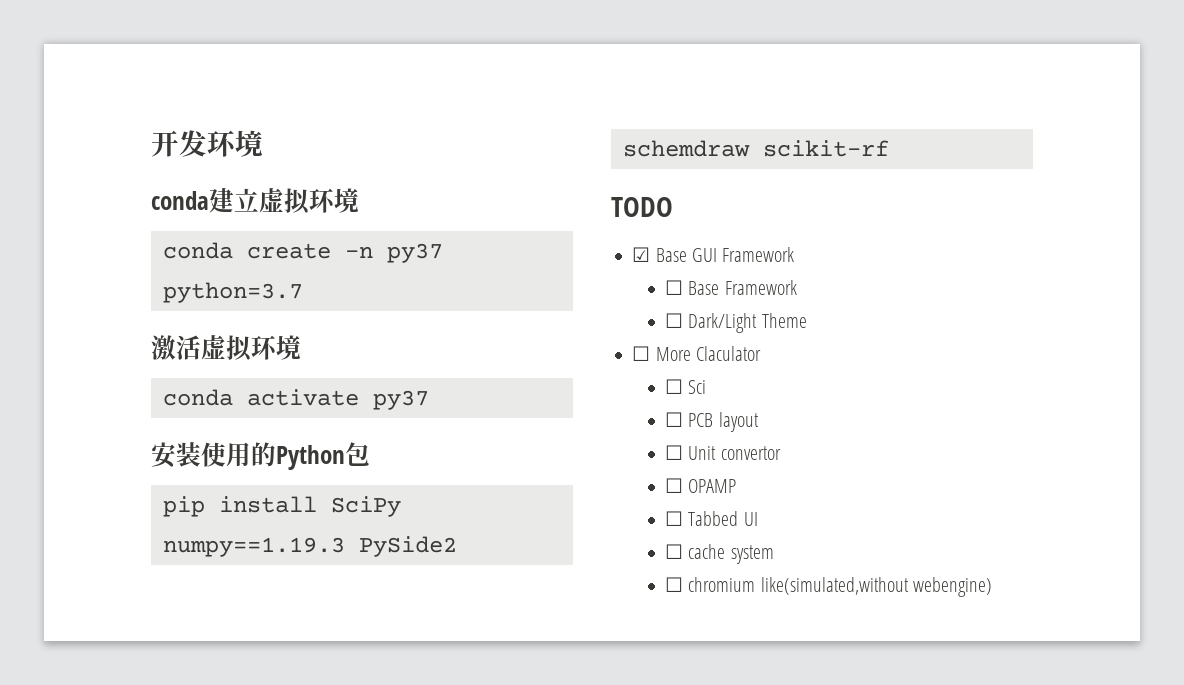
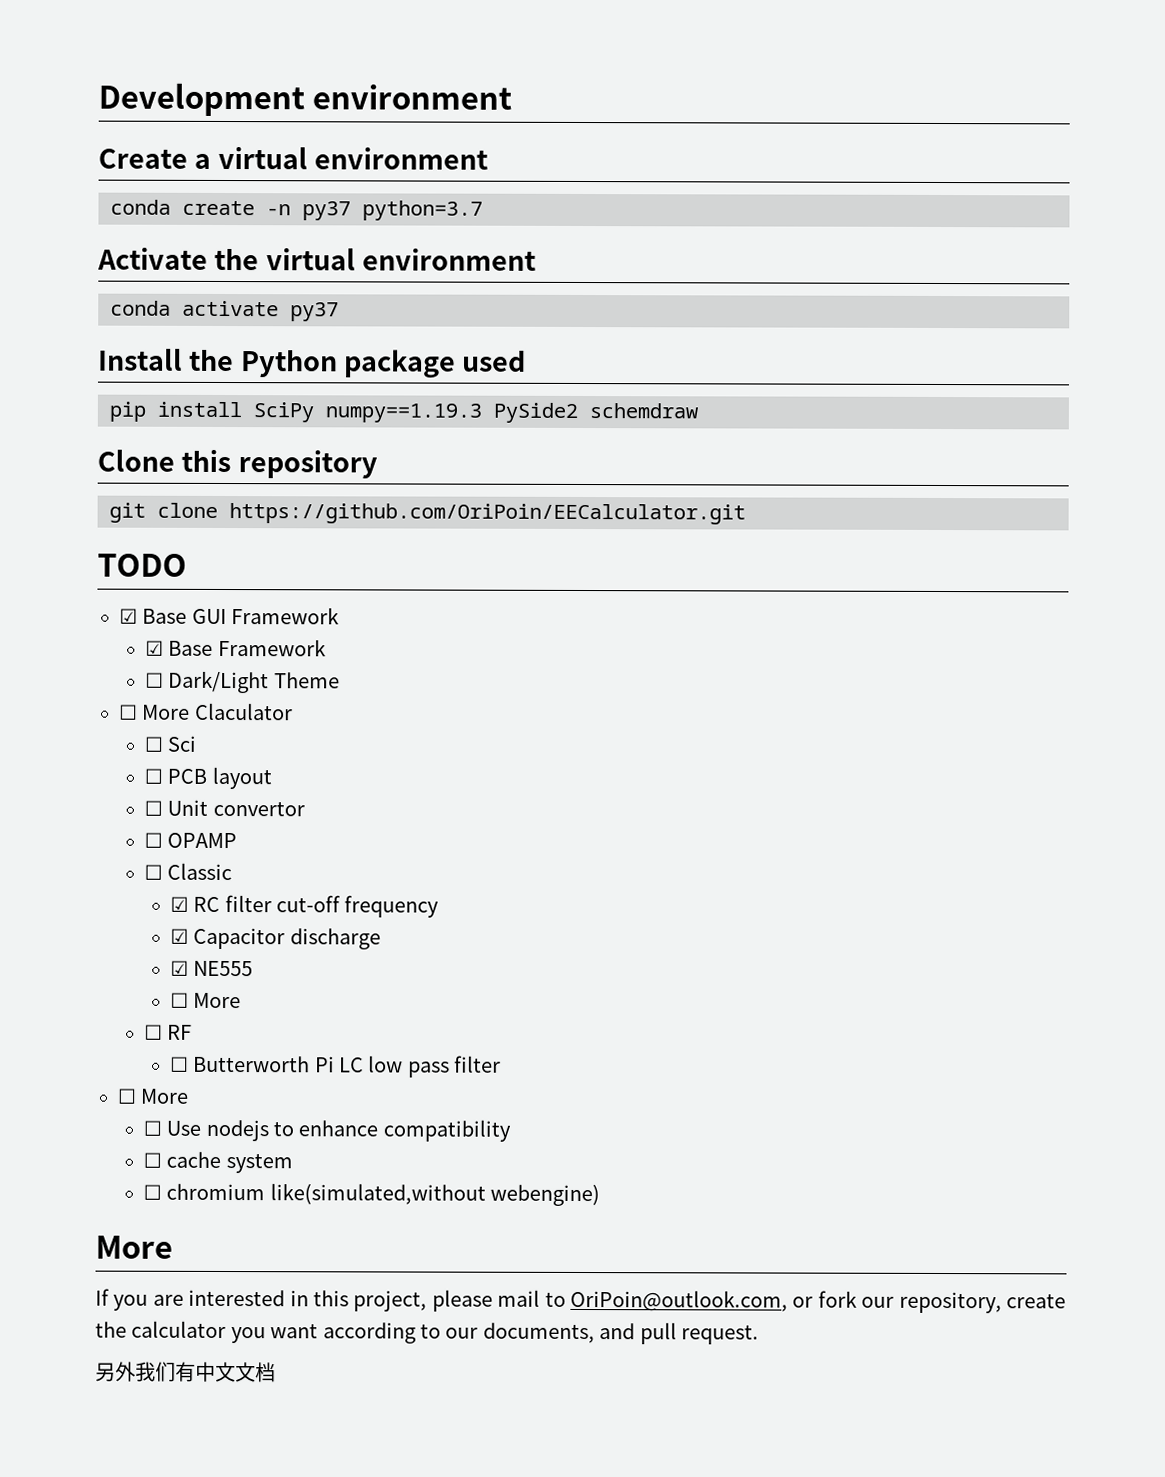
[151,130,263,157] [151,188,359,214] 开发环境 // conda建立虚拟环境 -> [98,82,513,117] [98,146,488,170] Development environment // Create a virtual environment
[151,335,301,361] 激活虚拟环境 -> [97,247,536,271] Activate the virtual environment
[151,442,370,470] 安装使用的Python包 -> [98,348,527,378] Install the Python package used
[762,140,889,157] scikit-rf -> [97,449,378,479] [109,502,746,525] // Clone this repository // git clone https://github.com/OriPoin/EECalculator.git
[665,280,684,295] ☐ -> [144,640,164,656] ☑
[688,511,758,526] Tabbed UI -> [167,862,233,881] [169,895,440,918] [169,927,381,950] [169,960,254,977] [169,992,242,1009] [143,1024,193,1040] [169,1055,502,1078] [117,1088,190,1104] [142,1119,511,1142] Classic // ☑ RC filter cut-off frequency // ☑ Capacitor discharge // ☑ NE555 // ☐ More // ☐ RF // ☐ Butterworth Pi LC low pass filter // ☐ More // ☐ Use nodejs to enhance compatibility
(992, 587) none -> [95,1235,173,1259] [95,1288,1066,1314] [95,1320,759,1345] [95,1361,276,1383] // More // If you are interested in this project, please mail to OriPoin@outlook.com, or fork our repository, create the calculator you want according to our documents, and pull request. // 另外我们有中文文档

